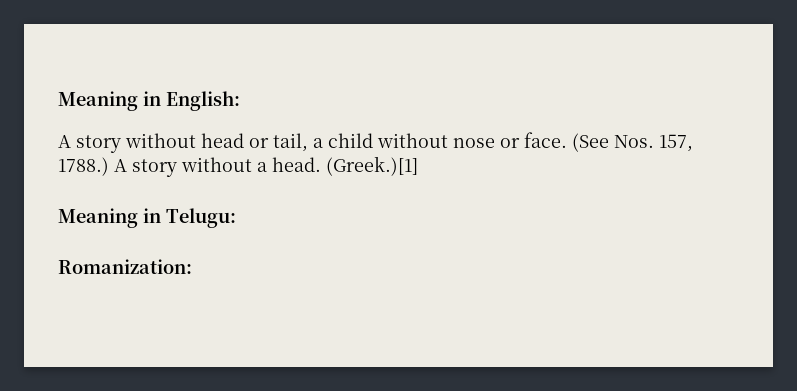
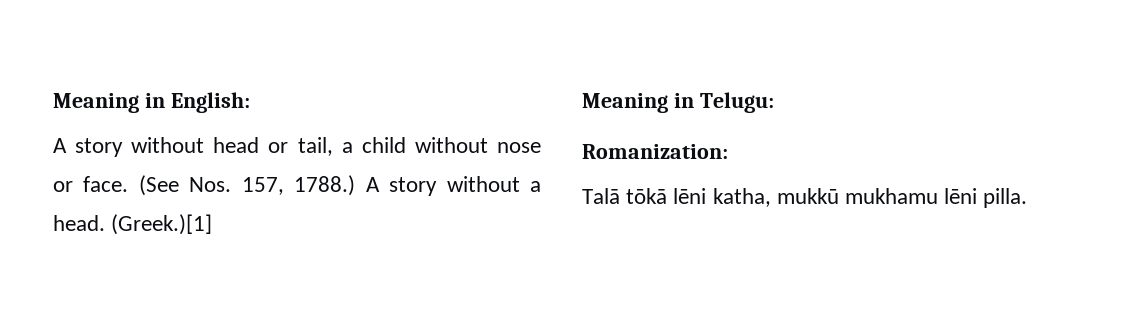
(192, 266) none -> [582,188,1028,208] // Talā tōkā lēni katha, mukkū mukhamu lēni pilla.

